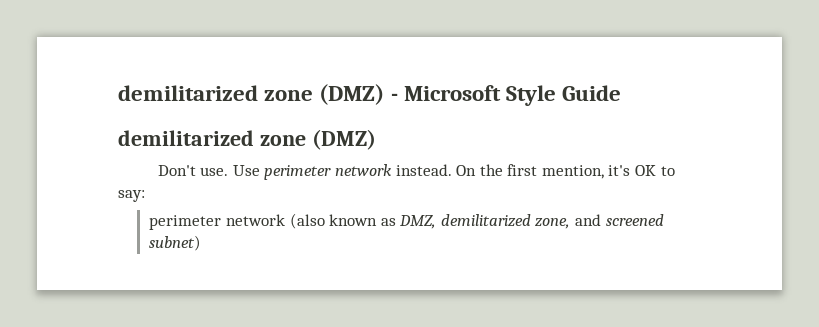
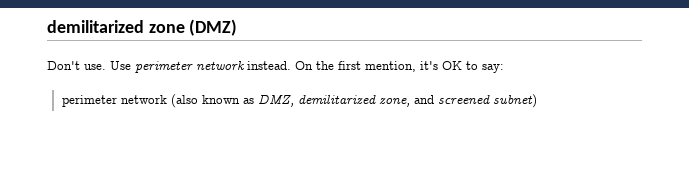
[118,84,622,106] [118,129,376,150] demilitarized zone (DMZ) - Microsoft Style Guide // demilitarized zone (DMZ) -> [47,19,238,36] demilitarized zone (DMZ)

